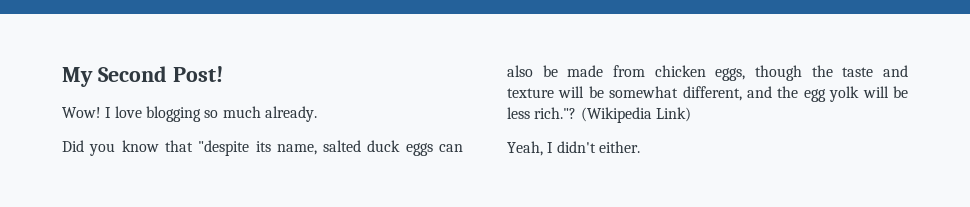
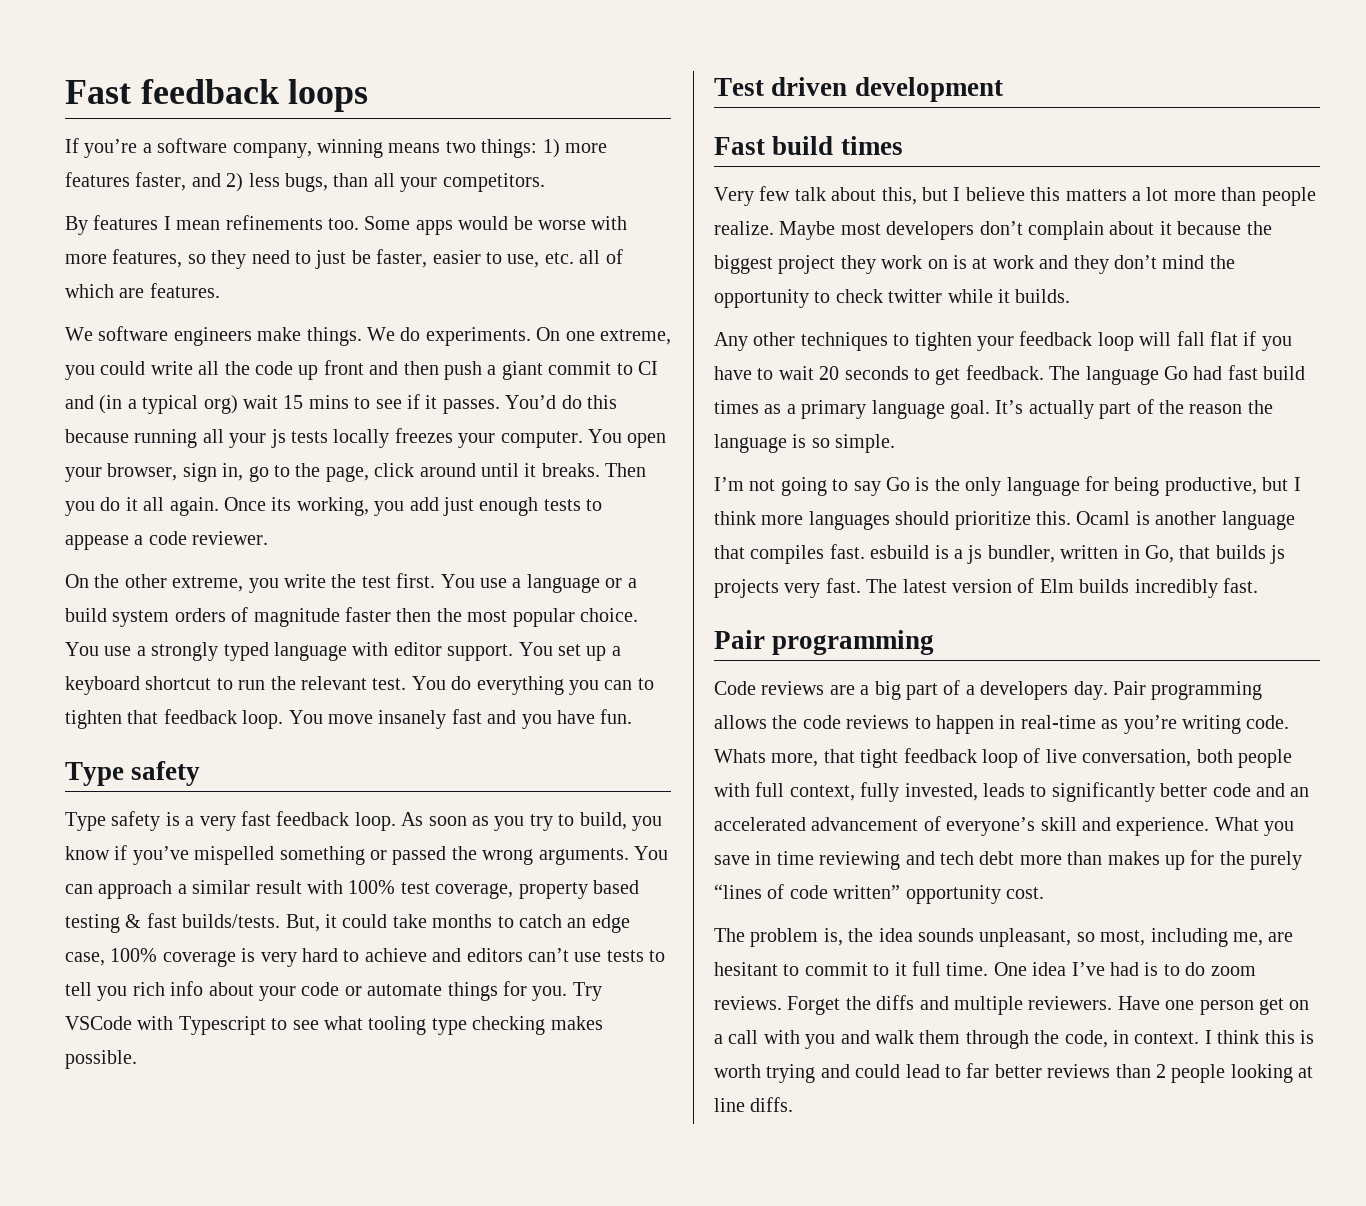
[62,66,223,87] [62,106,317,122] [62,140,464,156] [507,65,908,81] [507,86,908,102] [507,107,691,123] [507,141,640,156] My Second Post! // Wow! I love blogging so much already. // Did you know that "despite its name, salted duck eggs can also be made from chicken eggs, though the taste and texture will be somewhat different, and the egg yolk will be less rich."? (Wikipedia Link) // Yeah, I didn't either. -> [65,79,369,112] [65,138,607,158] [65,172,545,192] [65,215,628,235] [65,249,623,269] [65,283,220,298] [65,326,671,346] [65,360,658,380] [65,394,617,414] [65,428,667,448] [65,463,647,482] [65,497,603,516] [65,531,269,550] [65,573,637,593] [65,607,638,627] [65,642,621,661] [65,676,654,695] [65,709,633,729] [65,761,201,786] [65,811,662,831] [65,845,668,865] [65,880,639,899] [65,913,630,933] [65,948,666,967] [65,981,602,1001] [65,1016,603,1035] [65,1050,137,1069] [714,77,1003,102] [714,136,903,155] [714,186,1316,206] [714,221,1272,240] [714,255,1235,274] [714,289,1071,308] [714,331,1292,351] [714,365,1306,385] [714,399,1273,419] [714,434,896,453] [714,476,1301,496] [714,511,1295,530] [714,544,1286,564] [714,578,1258,598] [714,630,935,655] [714,680,1263,700] [714,715,1290,734] [714,748,1292,768] [714,782,1310,802] [714,816,1295,836] [714,850,1303,870] [714,884,1044,904] [714,928,1294,947] [714,961,1256,976] [714,995,1310,1015] [714,1030,1314,1049] [714,1063,1314,1083] [714,1097,794,1112] Fast feedback loops // If you’re a software company, winning means two things: 1) more features faster, and 2) less bugs, than all your competitors. // By features I mean refinements too. Some apps would be worse with more features, so they need to just be faster, easier to use, etc. all of which are features. // We software engineers make things. We do experiments. On one extreme, you could write all the code up front and then push a giant commit to CI and (in a typical org) wait 15 mins to see if it passes. You’d do this because running all your js tests locally freezes your computer. You open your browser, sign in, go to the page, click around until it breaks. Then you do it all again. Once its working, you add just enough tests to appease a code reviewer. // On the other extreme, you write the test first. You use a language or a build system orders of magnitude faster then the most popular choice. You use a strongly typed language with editor support. You set up a keyboard shortcut to run the relevant test. You do everything you can to tighten that feedback loop. You move insanely fast and you have fun. // Type safety // Type safety is a very fast feedback loop. As soon as you try to build, you know if you’ve mispelled something or passed the wrong arguments. You can approach a similar result with 100% test coverage, property based testing & fast builds/tests. But, it could take months to catch an edge case, 100% coverage is very hard to achieve and editors can’t use tests to tell you rich info about your code or automate things for you. Try VSCode with Typescript to see what tooling type checking makes possible. // Test driven development // Fast build times // Very few talk about this, but I believe this matters a lot more than people realize. Maybe most developers don’t complain about it because the biggest project they work on is at work and they don’t mind the opportunity to check twitter while it builds. // Any other techniques to tighten your feedback loop will fall flat if you have to wait 20 seconds to get feedback. The language Go had fast build times as a primary language goal. It’s actually part of the reason the language is so simple. // I’m not going to say Go is the only language for being productive, but I think more languages should prioritize this. Ocaml is another language that compiles fast. esbuild is a js bundler, written in Go, that builds js projects very fast. The latest version of Elm builds incredibly fast. // Pair programming // Code reviews are a big part of a developers day. Pair programming allows the code reviews to happen in real-time as you’re writing code. Whats more, that tight feedback loop of live conversation, both people with full context, fully invested, leads to significantly better code and an accelerated advancement of everyone’s skill and experience. What you save in time reviewing and tech debt more than makes up for the purely “lines of code written” opportunity cost. // The problem is, the idea sounds unpleasant, so most, including me, are hesitant to commit to it full time. One idea I’ve had is to do zoom reviews. Forget the diffs and multiple reviewers. Have one person get on a call with you and walk them through the code, in context. I think this is worth trying and could lead to far better reviews than 2 people looking at line diffs.

